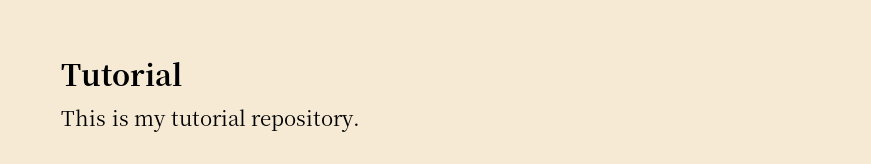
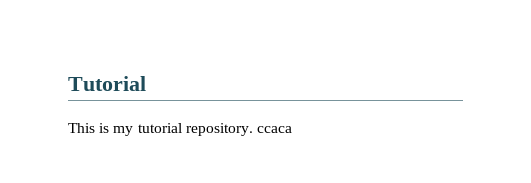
(361, 121) none -> [256,126,292,133] ccaca

